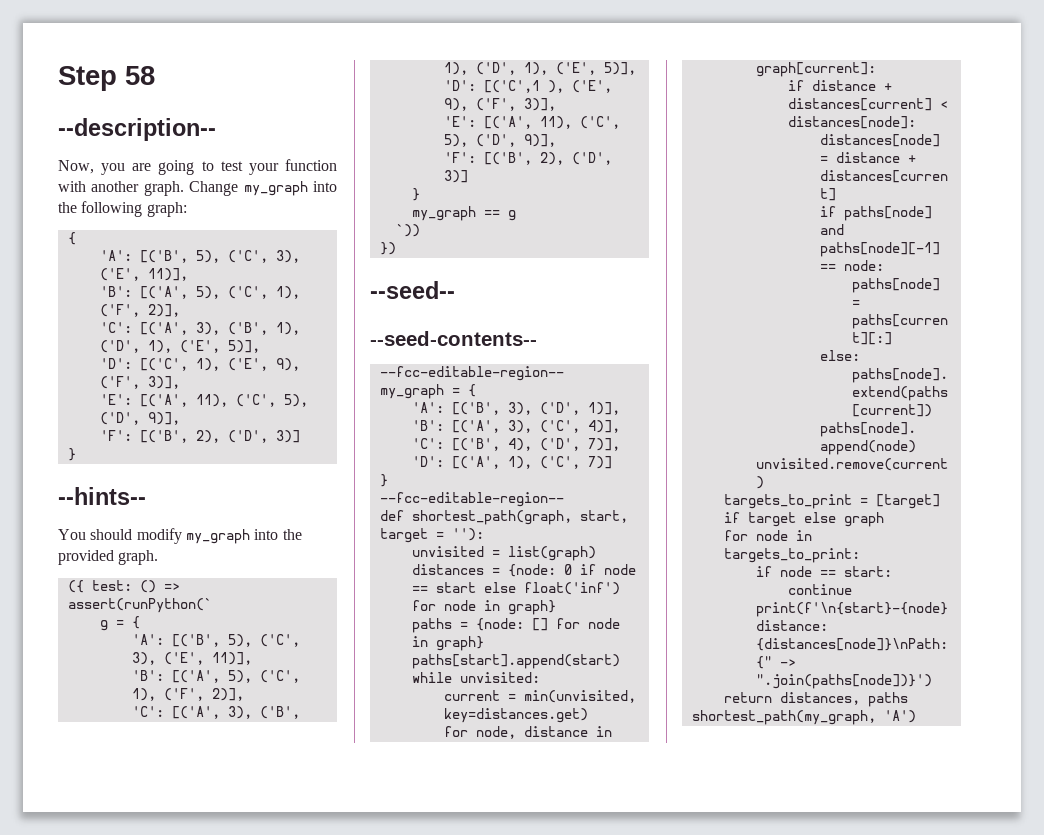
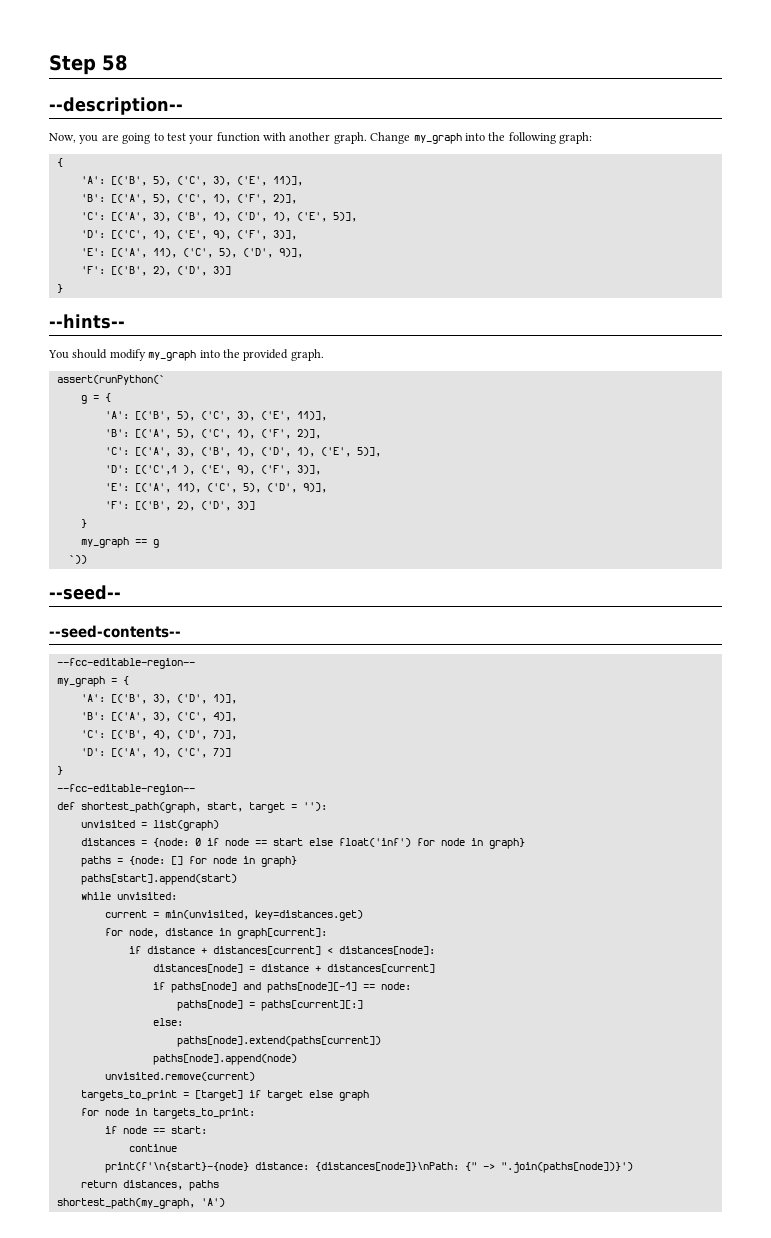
[67,580,180,593] ({ test: () => -> (324, 355) none
[379,242,396,255] // }) -> (87, 559) none

